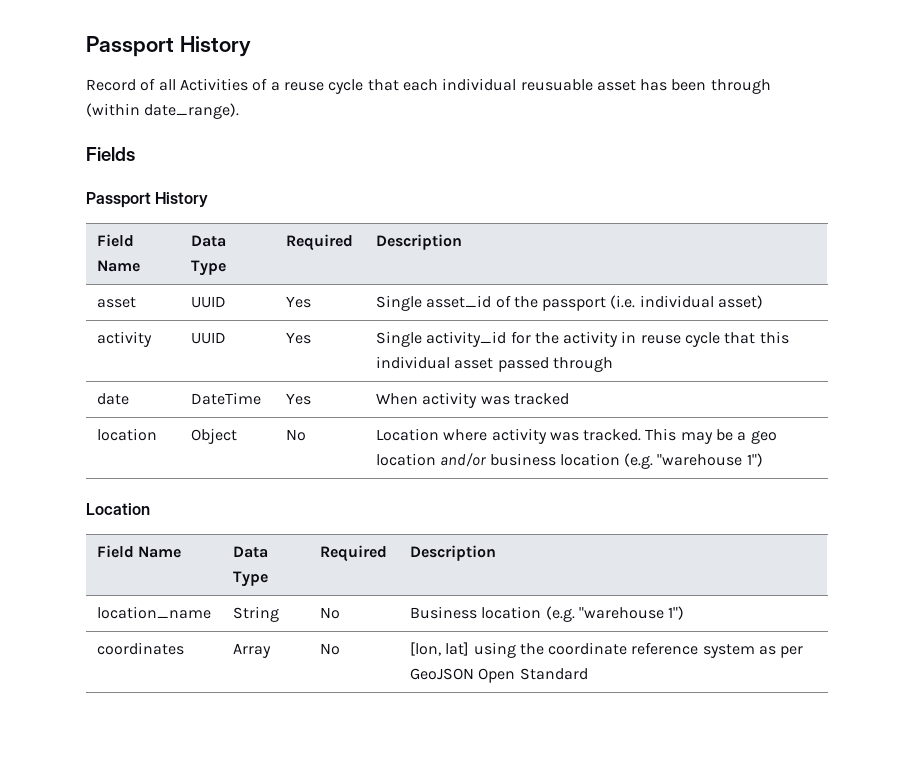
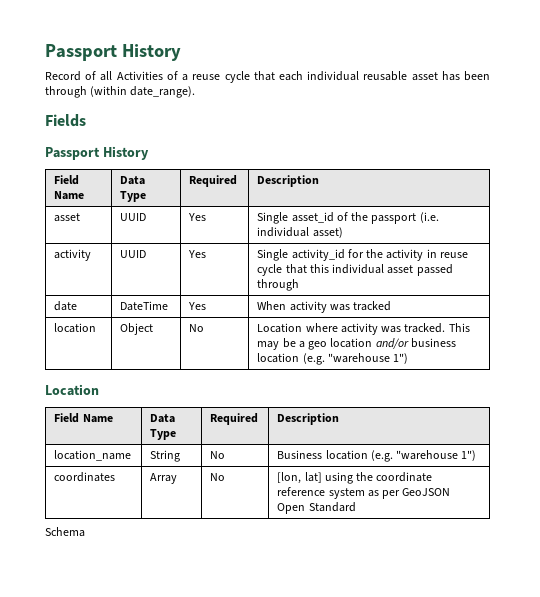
[520,79,593,91] reusuable -> [363,71,408,81] reusable
(588, 674) none -> [45,527,85,537] // Schema

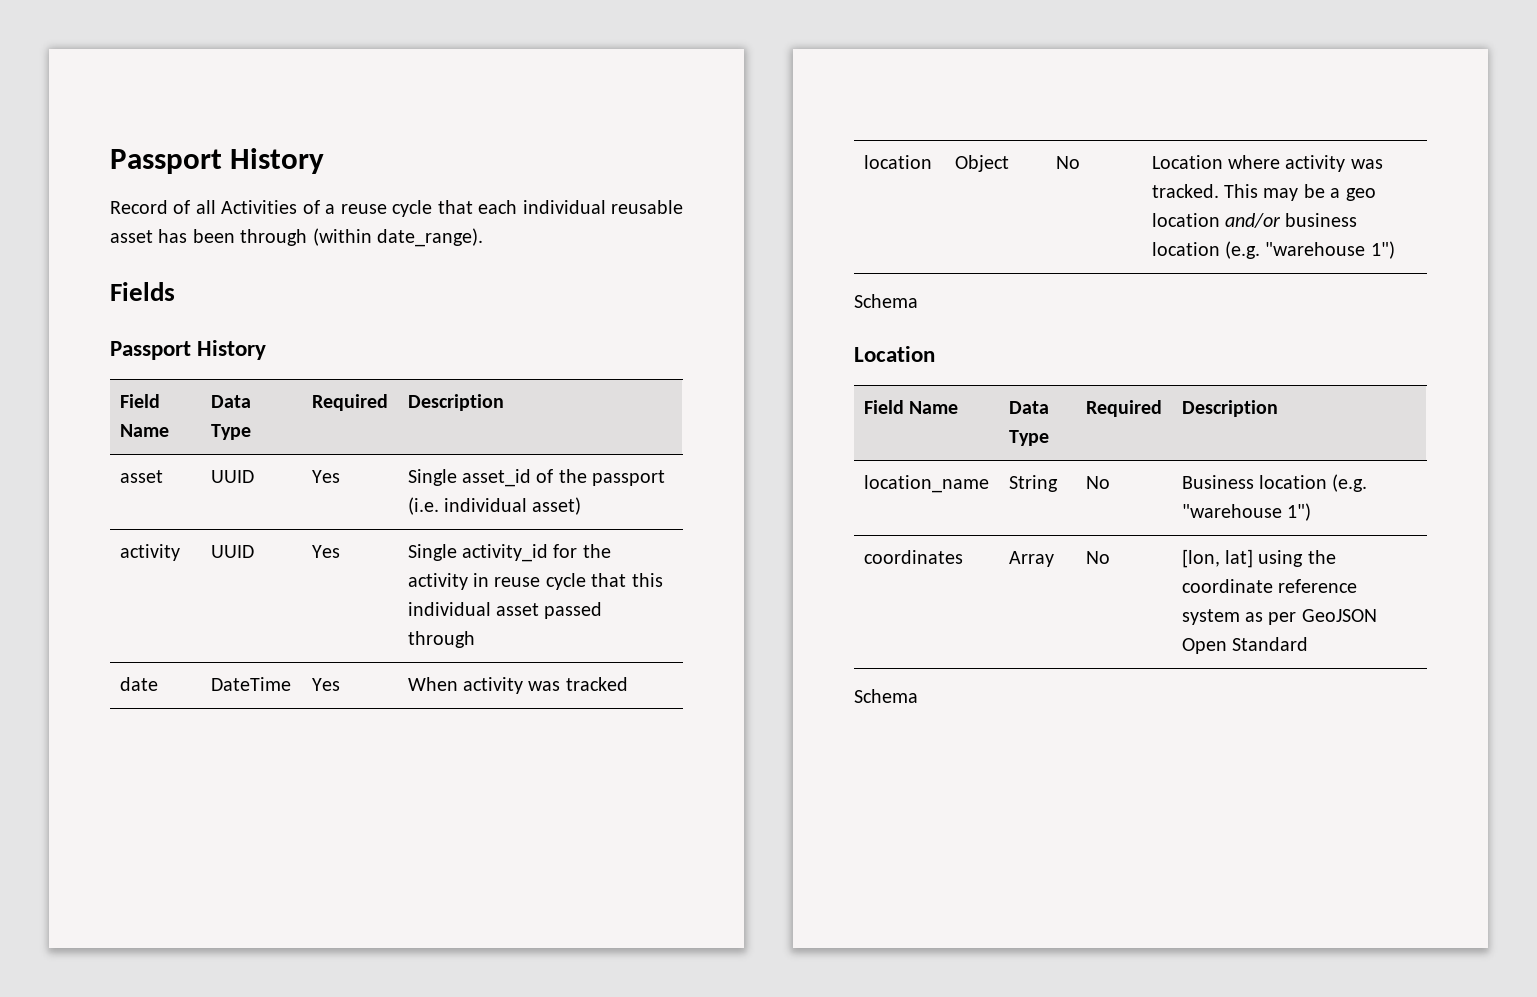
(409, 358) none -> [854,294,918,308] // Schema

